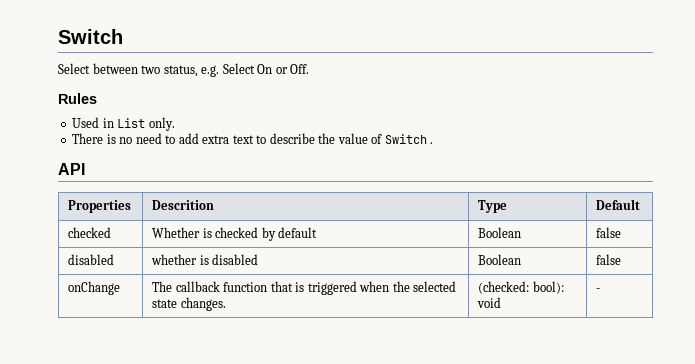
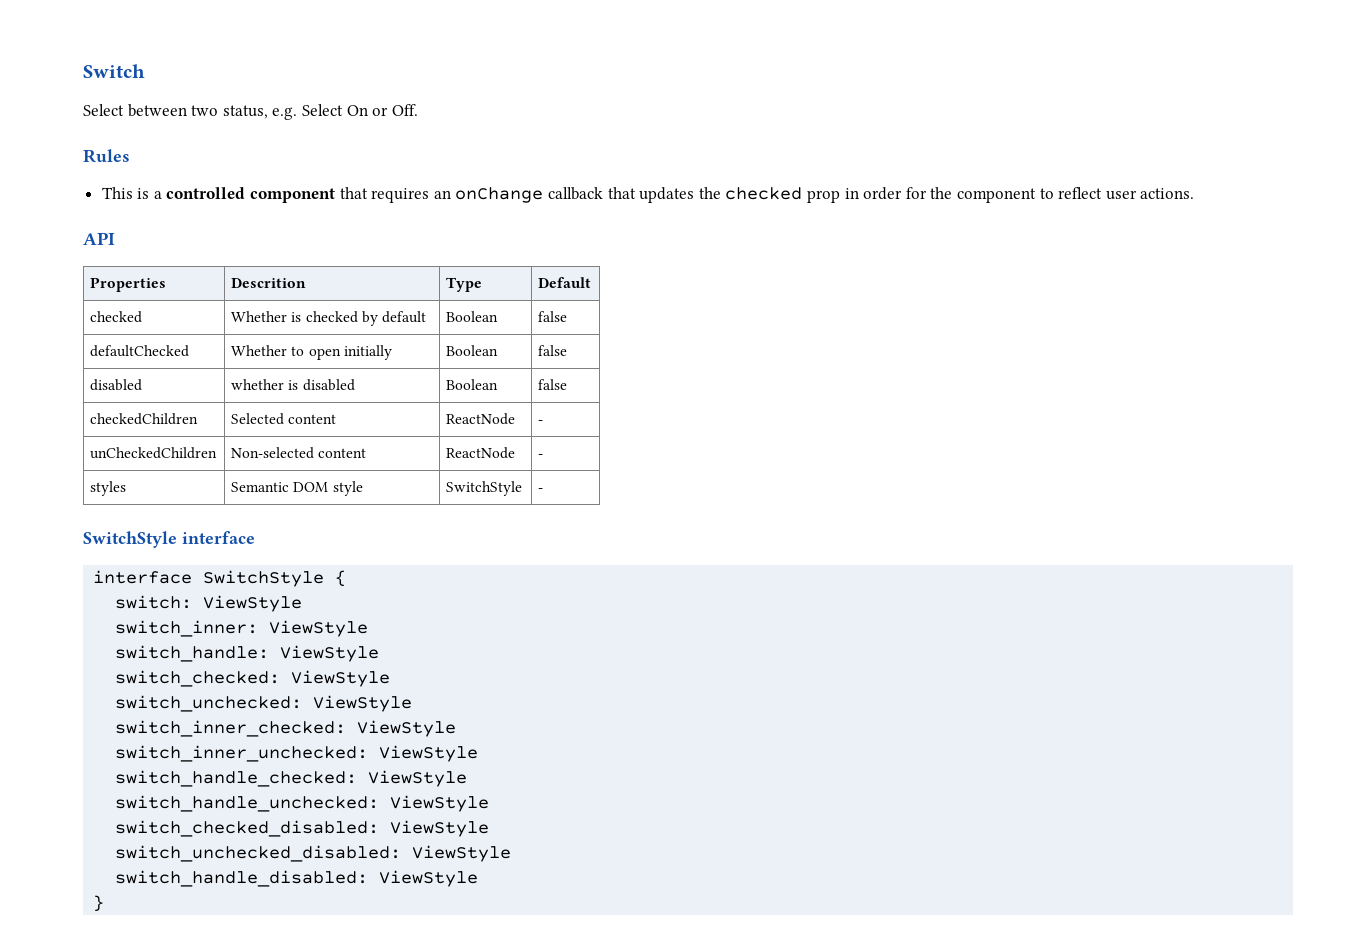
[72,117,175,131] [72,133,434,144] Used in List only. // There is no need to add extra text to describe the value of Switch . -> [101,187,1195,203] This is a controlled component that requires an onChange callback that updates the checked prop in order for the component to reflect user actions.
(622, 232) none -> [90,345,190,357] [231,345,392,360] [446,345,499,356] [538,345,568,356] // defaultChecked | Whether to open initially | Boolean | false
[68,281,121,295] [152,281,457,295] [152,297,226,311] [478,281,564,294] [477,297,502,308] [596,288,601,292] onChange | The callback function that is triggered when the selected state changes. | (checked: bool): void | - -> [90,413,199,425] [231,413,337,425] [446,413,516,425] [538,420,544,424] [90,447,218,459] [231,447,367,459] [446,447,516,459] [538,454,544,458] [90,481,127,496] [231,481,363,496] [446,481,523,496] [538,488,544,492] [83,531,255,548] [93,570,347,587] [115,595,303,612] [115,620,369,637] [115,645,380,662] [115,670,391,687] [115,695,413,712] [115,720,457,737] [115,745,479,762] [115,770,468,787] [115,795,490,812] [115,820,490,837] [115,845,512,862] [115,870,479,887] [93,895,105,912] checkedChildren | Selected content | ReactNode | - // unCheckedChildren | Non-selected content | ReactNode | - // styles | Semantic DOM style | SwitchStyle | - // SwitchStyle interface // interface SwitchStyle { // switch: ViewStyle // switch_inner: ViewStyle // switch_handle: ViewStyle // switch_checked: ViewStyle // switch_unchecked: ViewStyle // switch_inner_checked: ViewStyle // switch_inner_unchecked: ViewStyle // switch_handle_checked: ViewStyle // switch_handle_unchecked: ViewStyle // switch_checked_disabled: ViewStyle // switch_unchecked_disabled: ViewStyle // switch_handle_disabled: ViewStyle // }

